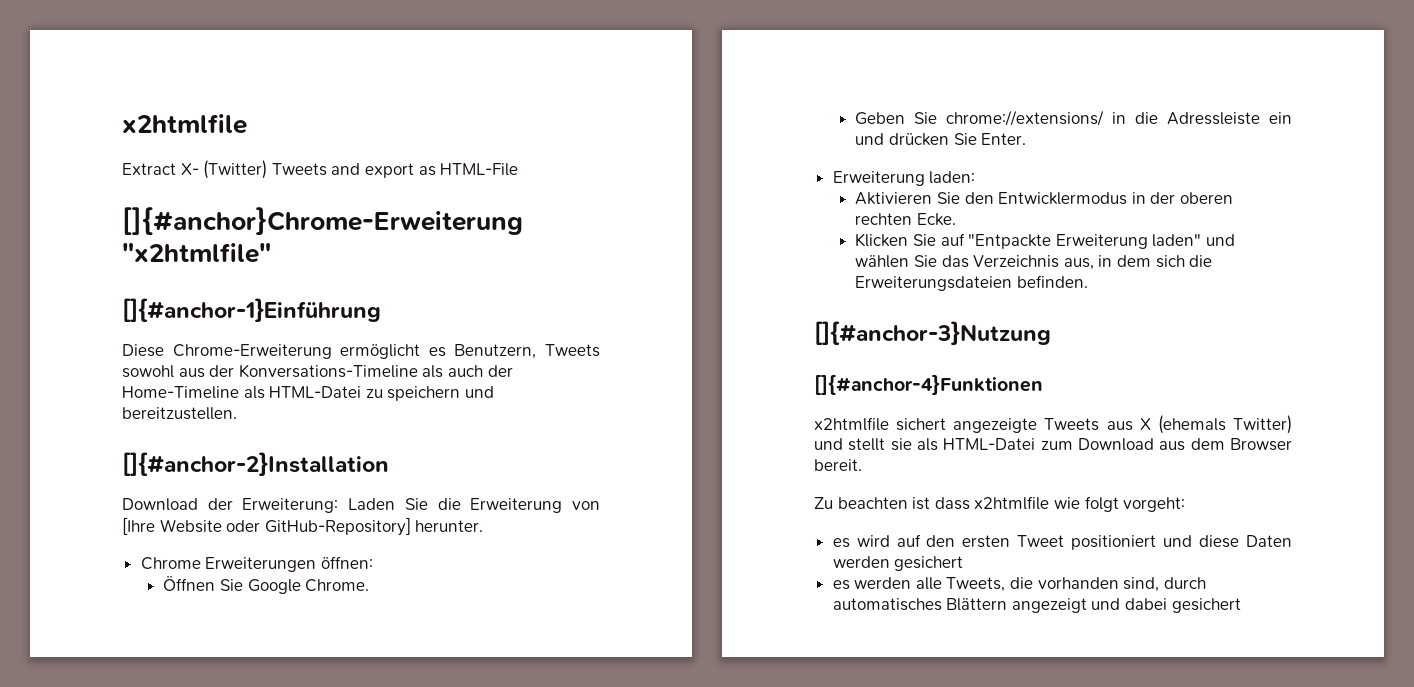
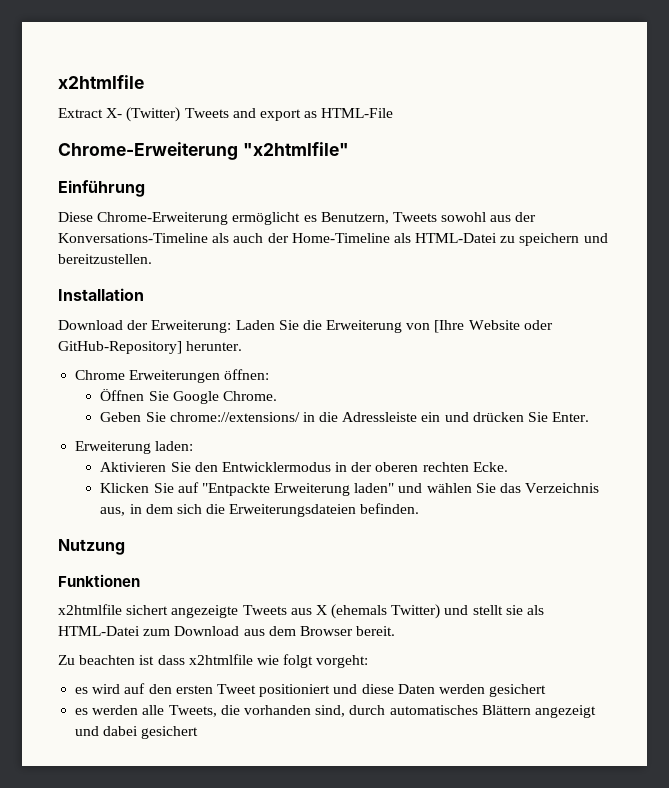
[122,207,523,235] []{#anchor}Chrome-Erweiterung -> [58,142,238,160] Chrome-Erweiterung
[122,298,381,322] []{#anchor-1}Einführung -> [58,180,145,197] Einführung
[122,452,389,476] []{#anchor-2}Installation -> [58,288,144,301] Installation
[814,321,1051,345] [814,374,1043,395] []{#anchor-3}Nutzung // []{#anchor-4}Funktionen -> [58,539,125,555] [58,574,140,587] Nutzung // Funktionen

